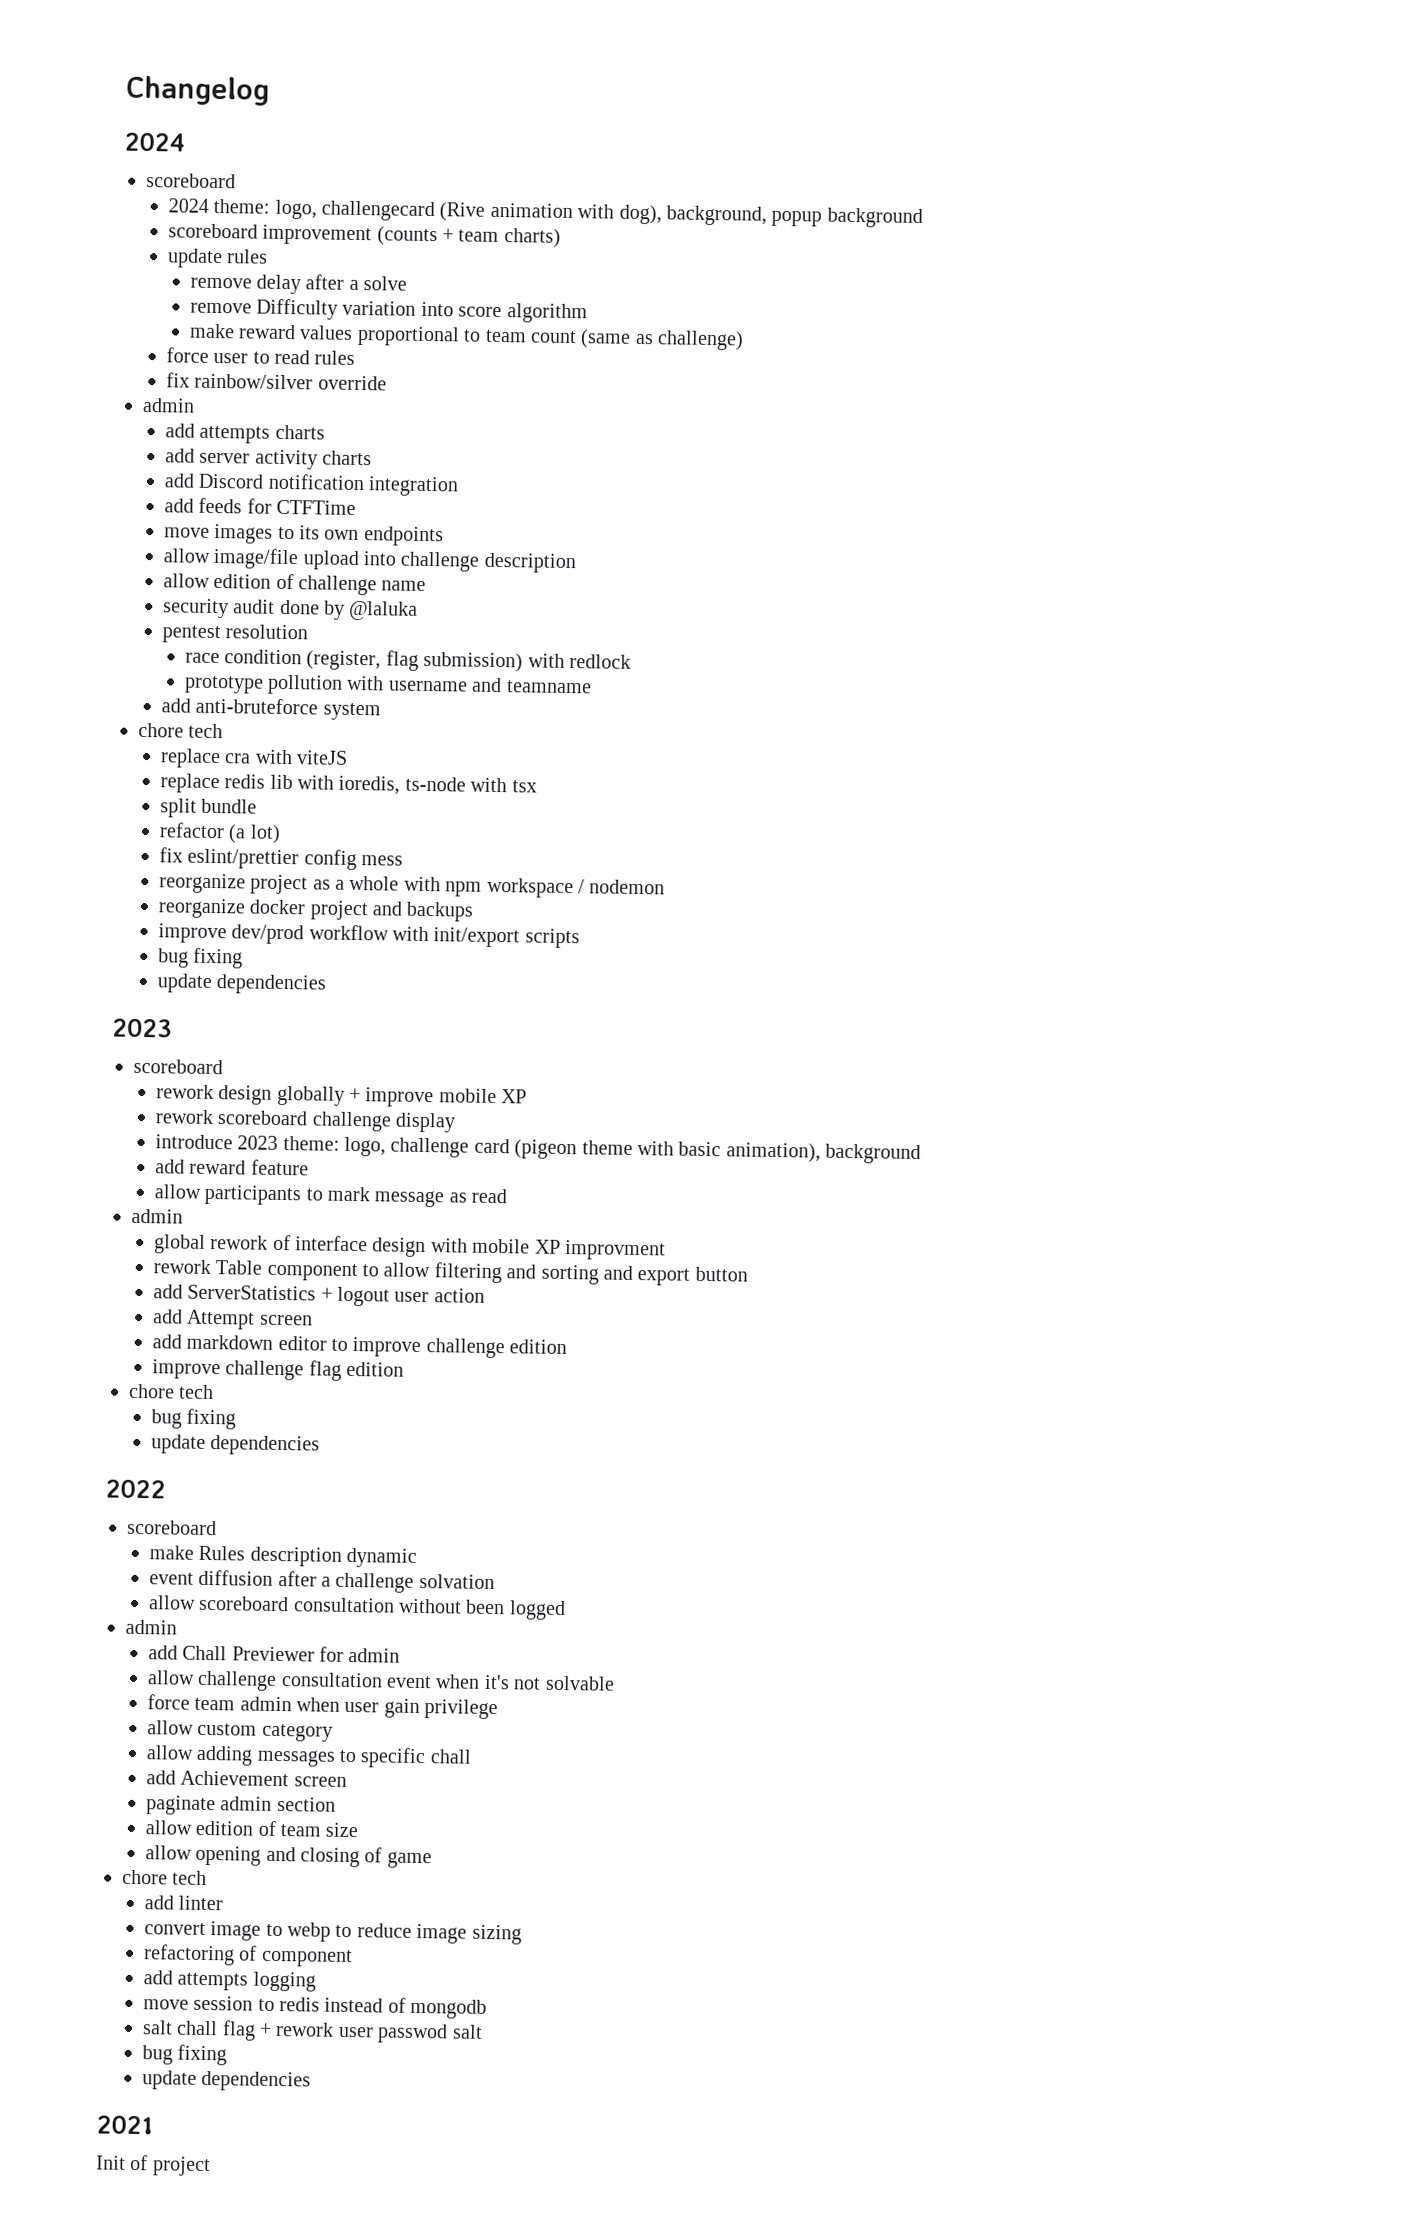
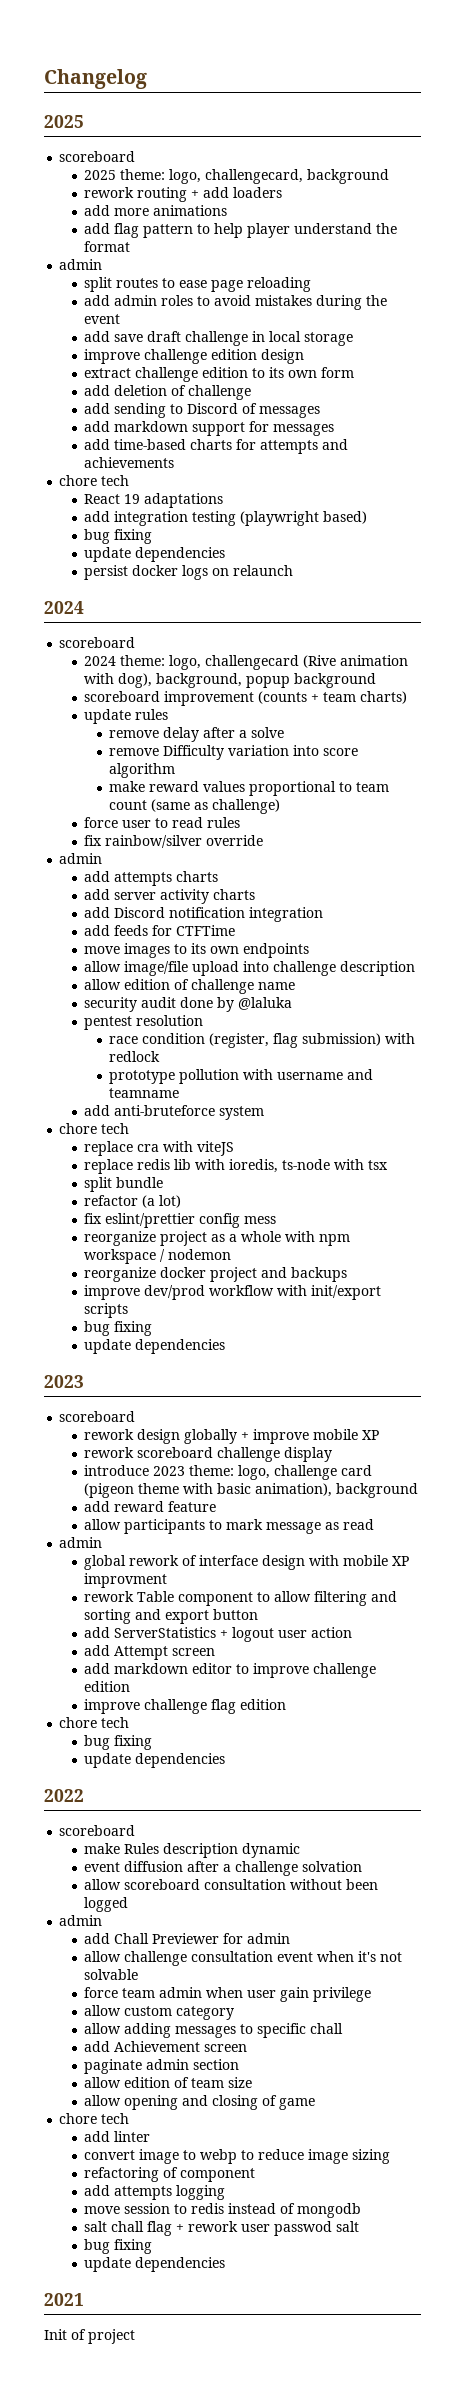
(270, 90) none -> [44,115,84,128] [59,151,136,162] [84,169,390,184] [84,187,283,202] [84,205,228,216] [84,223,398,238] [84,241,131,252] [59,259,103,270] [84,277,312,292] [84,295,388,310] [84,314,121,324] [84,331,354,346] [84,349,305,364] [84,367,355,382] [84,385,252,400] [84,403,321,418] [84,421,335,436] [84,439,349,454] [84,457,175,468] [59,475,130,486] [84,493,224,508] [84,511,368,526] [84,529,153,544] [84,547,226,562] [84,565,294,580] // 2025 // scoreboard // 2025 theme: logo, challengecard, background // rework routing + add loaders // add more animations // add flag pattern to help player understand the format // admin // split routes to ease page reloading // add admin roles to avoid mistakes during the event // add save draft challenge in local storage // improve challenge edition design // extract challenge edition to its own form // add deletion of challenge // add sending to Discord of messages // add markdown support for messages // add time-based charts for attempts and achievements // chore tech // React 19 adaptations // add integration testing (playwright based) // bug fixing // update dependencies // persist docker logs on relaunch

